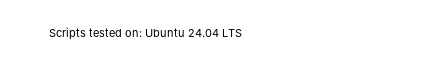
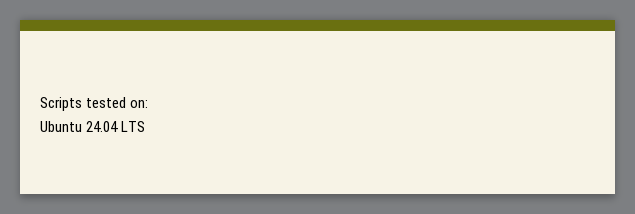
(142, 33) none -> (149, 104) //

